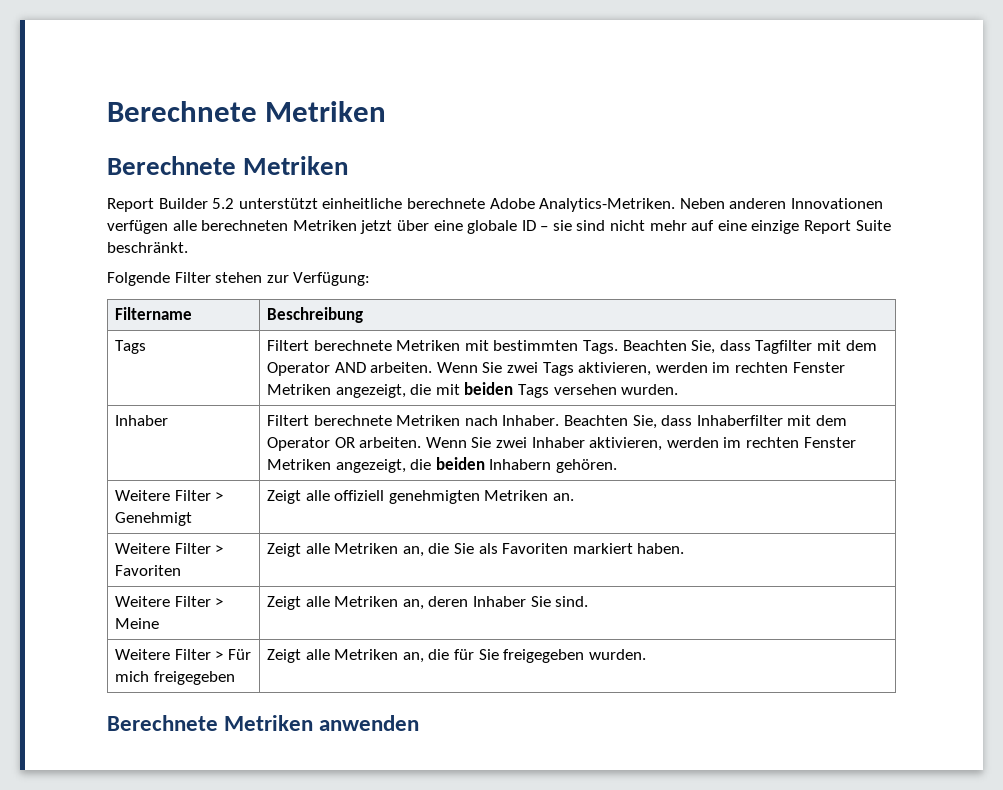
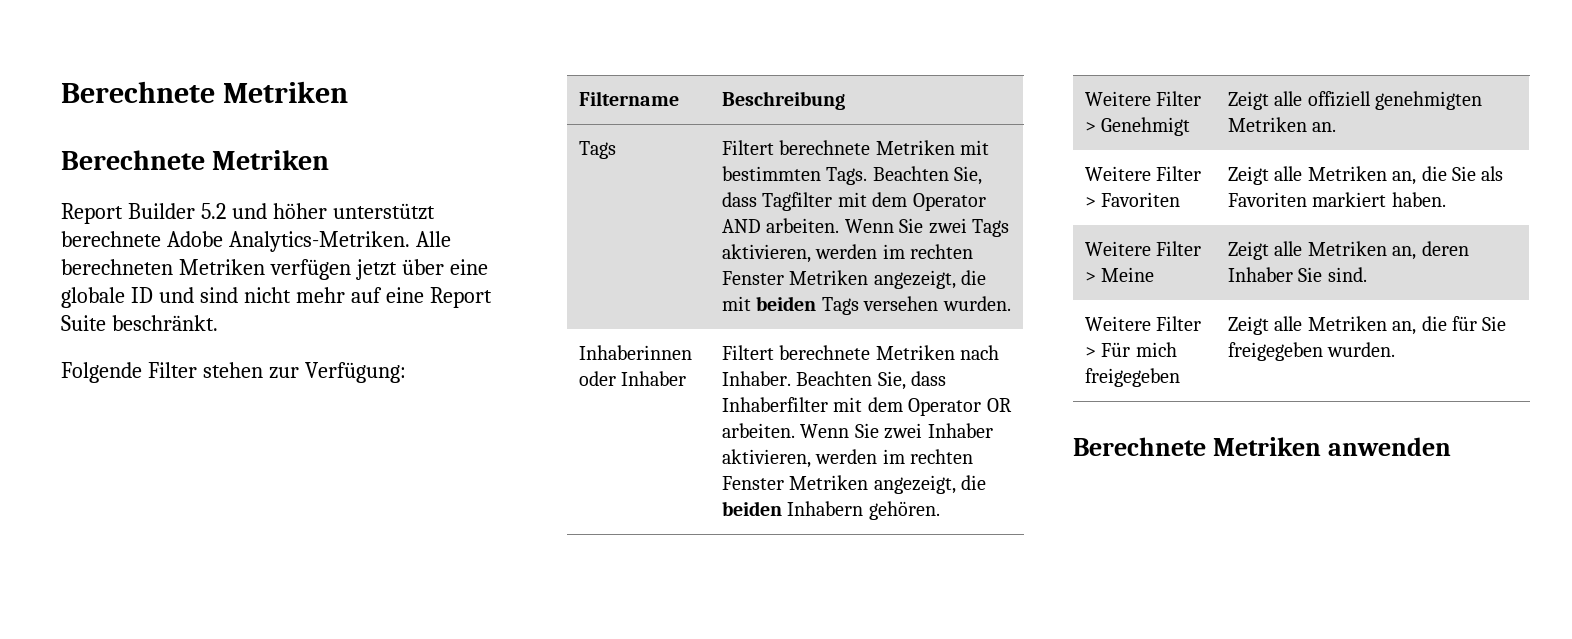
[238,198,883,212] [107,220,197,234] unterstützt einheitliche berechnete Adobe Analytics-Metriken. Neben anderen Innovationen verfügen alle -> [231,203,435,220] [61,231,451,252] und höher unterstützt berechnete Adobe Analytics-Metriken. Alle
(357, 225) none -> [269,259,351,280] verfügen
[540,220,572,231] – sie -> [158,287,194,303] und
[751,220,800,234] einzige -> (424, 295) none
(679, 389) none -> [579,345,693,360] [579,371,617,386] Inhaberinnen oder

